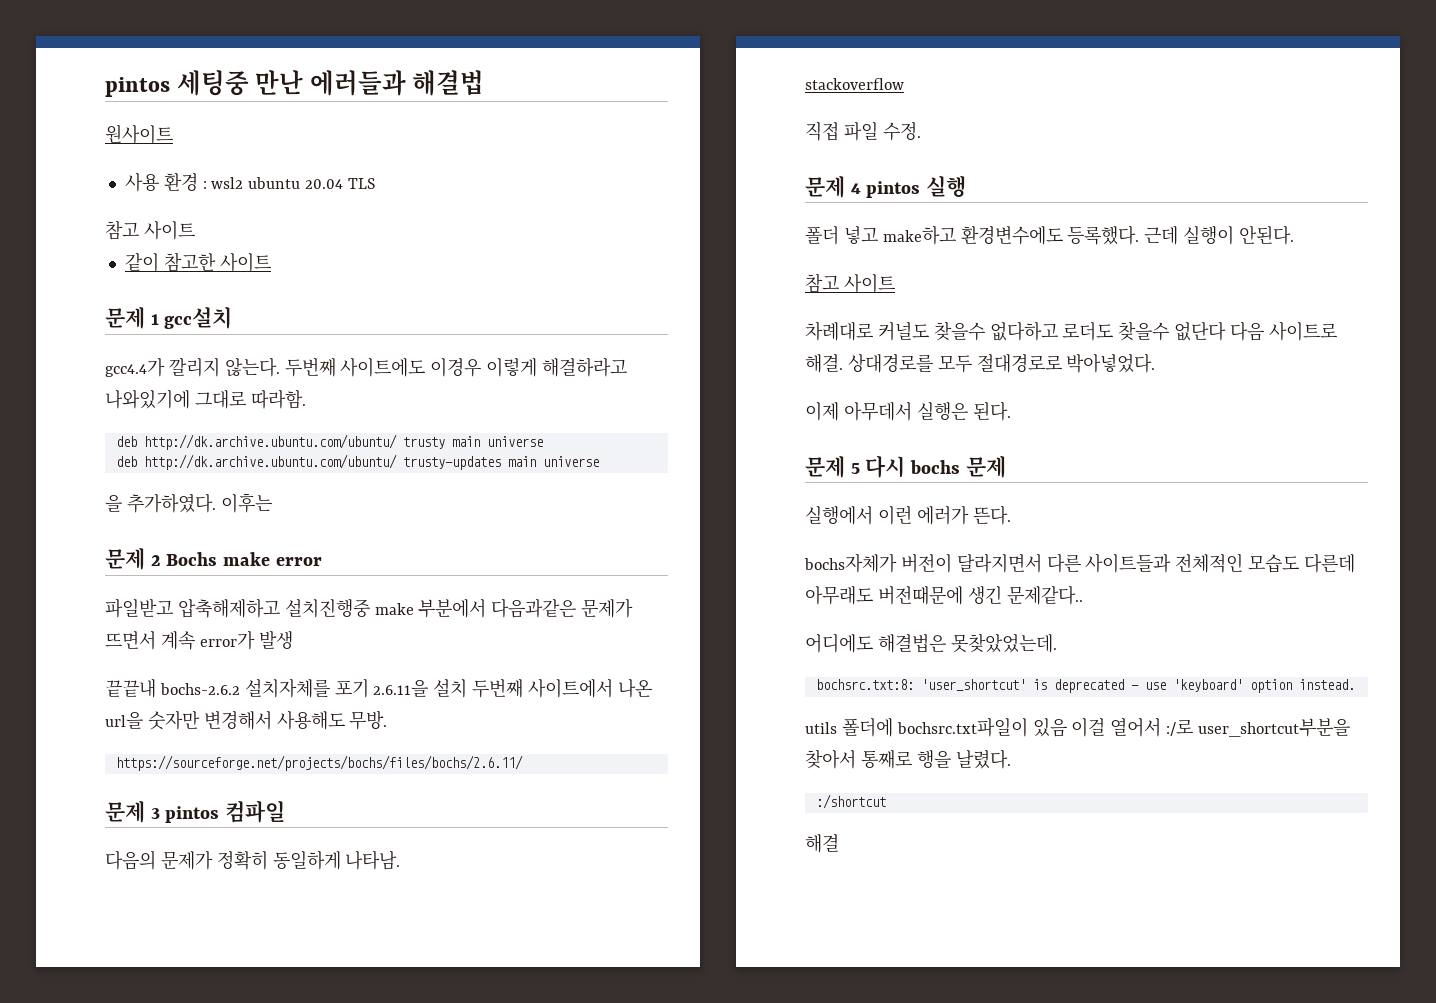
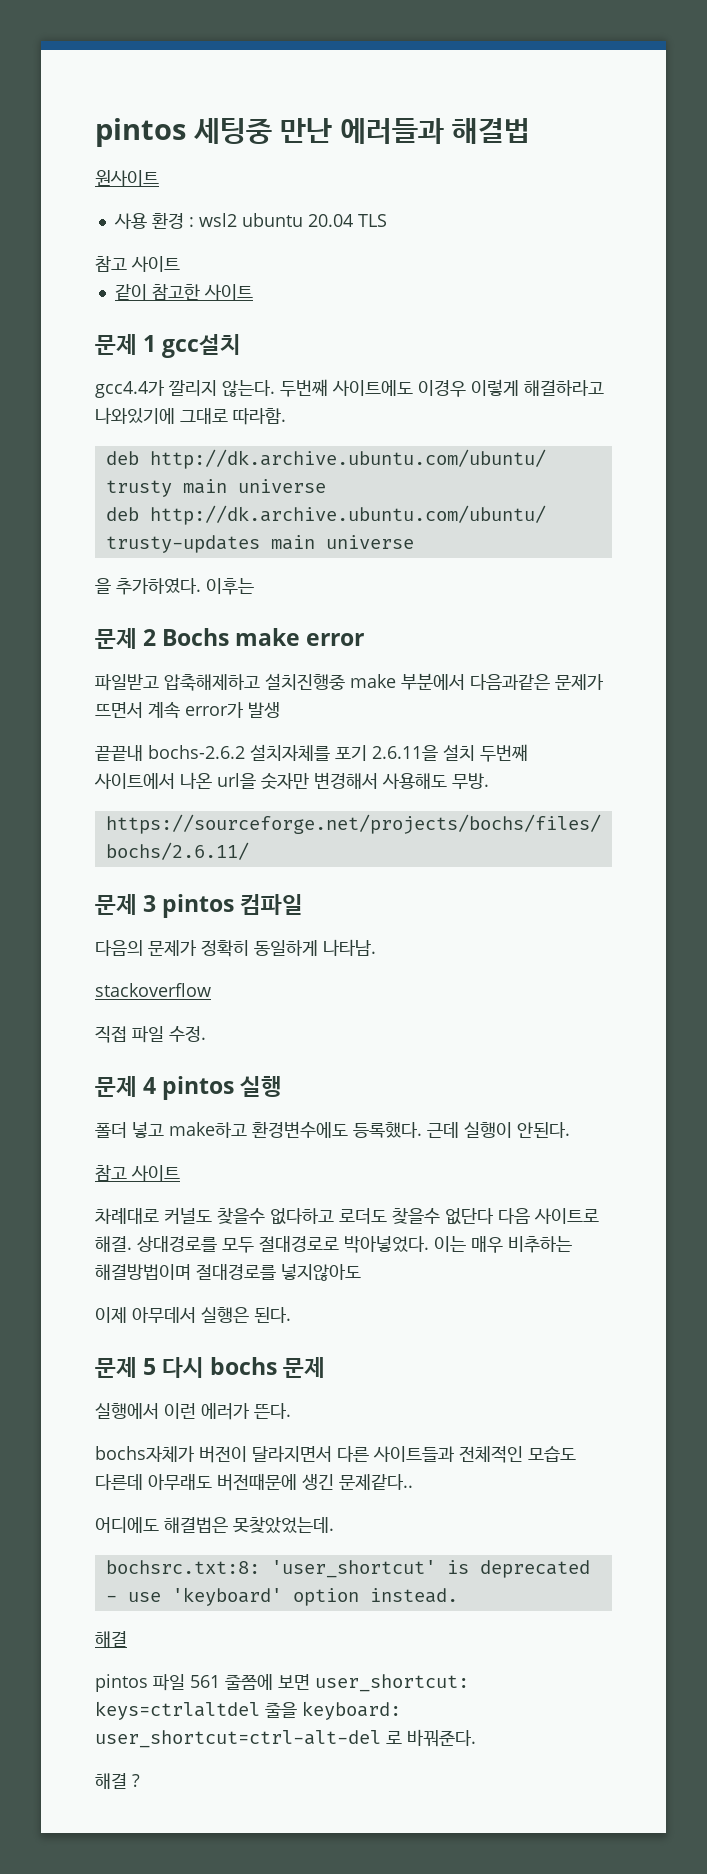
(1156, 363) none -> [434,1236,572,1253] [95,1264,361,1281] 이는 매우 비추하는 해결방법이며 절대경로를 넣지않아도
[805,717,1351,737] [805,749,1011,769] [815,794,886,809] [805,834,839,853] utils 폴더에 bochsrc.txt파일이 있음 이걸 열어서 :/로 user_shortcut부분을 찾아서 통째로 행을 날렸다. // :/shortcut // 해결 -> [95,1631,127,1647] [95,1674,469,1692] [95,1701,401,1720] [95,1729,476,1748] [95,1773,140,1789] 해결 // pintos 파일 561 줄쯤에 보면 user_shortcut: keys=ctrlaltdel 줄을 keyboard: user_shortcut=ctrl-alt-del 로 바꿔준다. // 해결 ?

